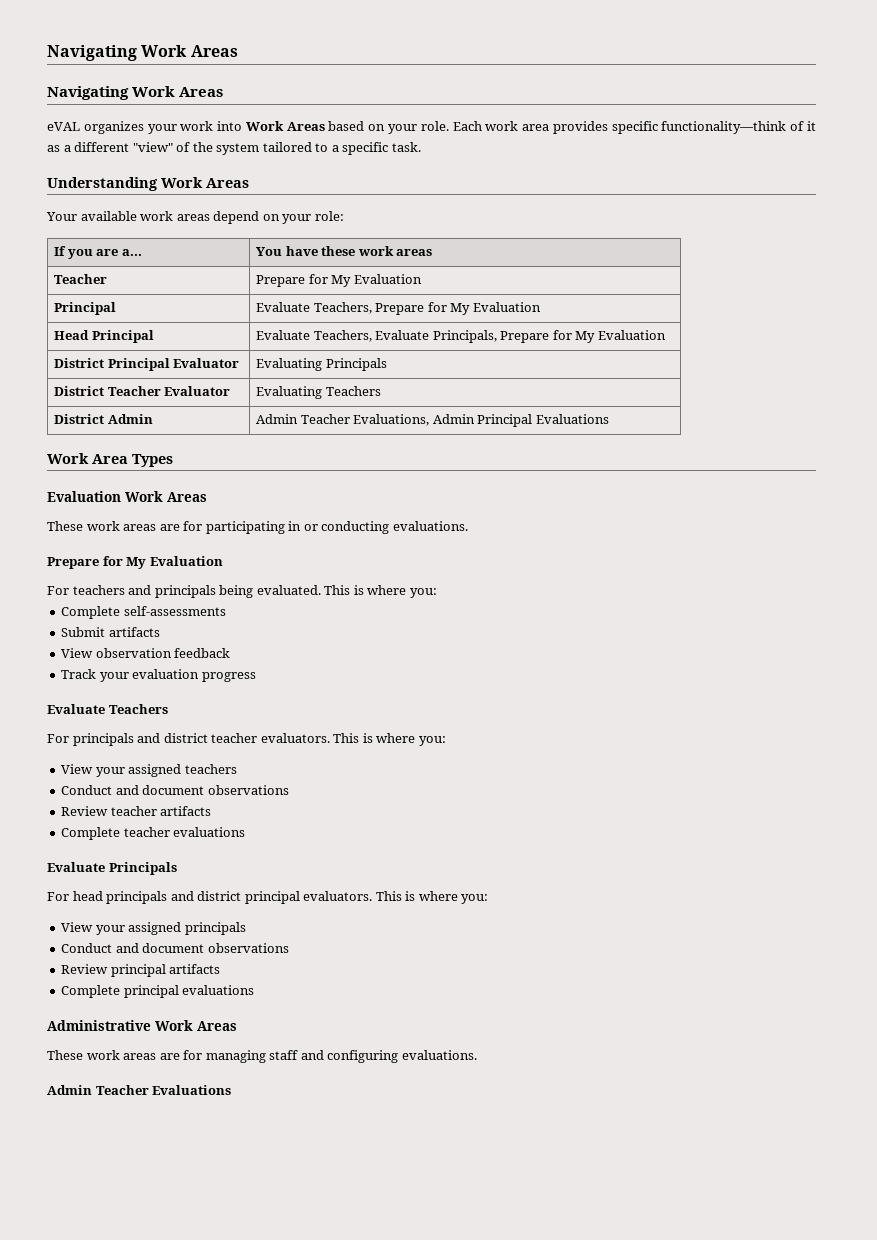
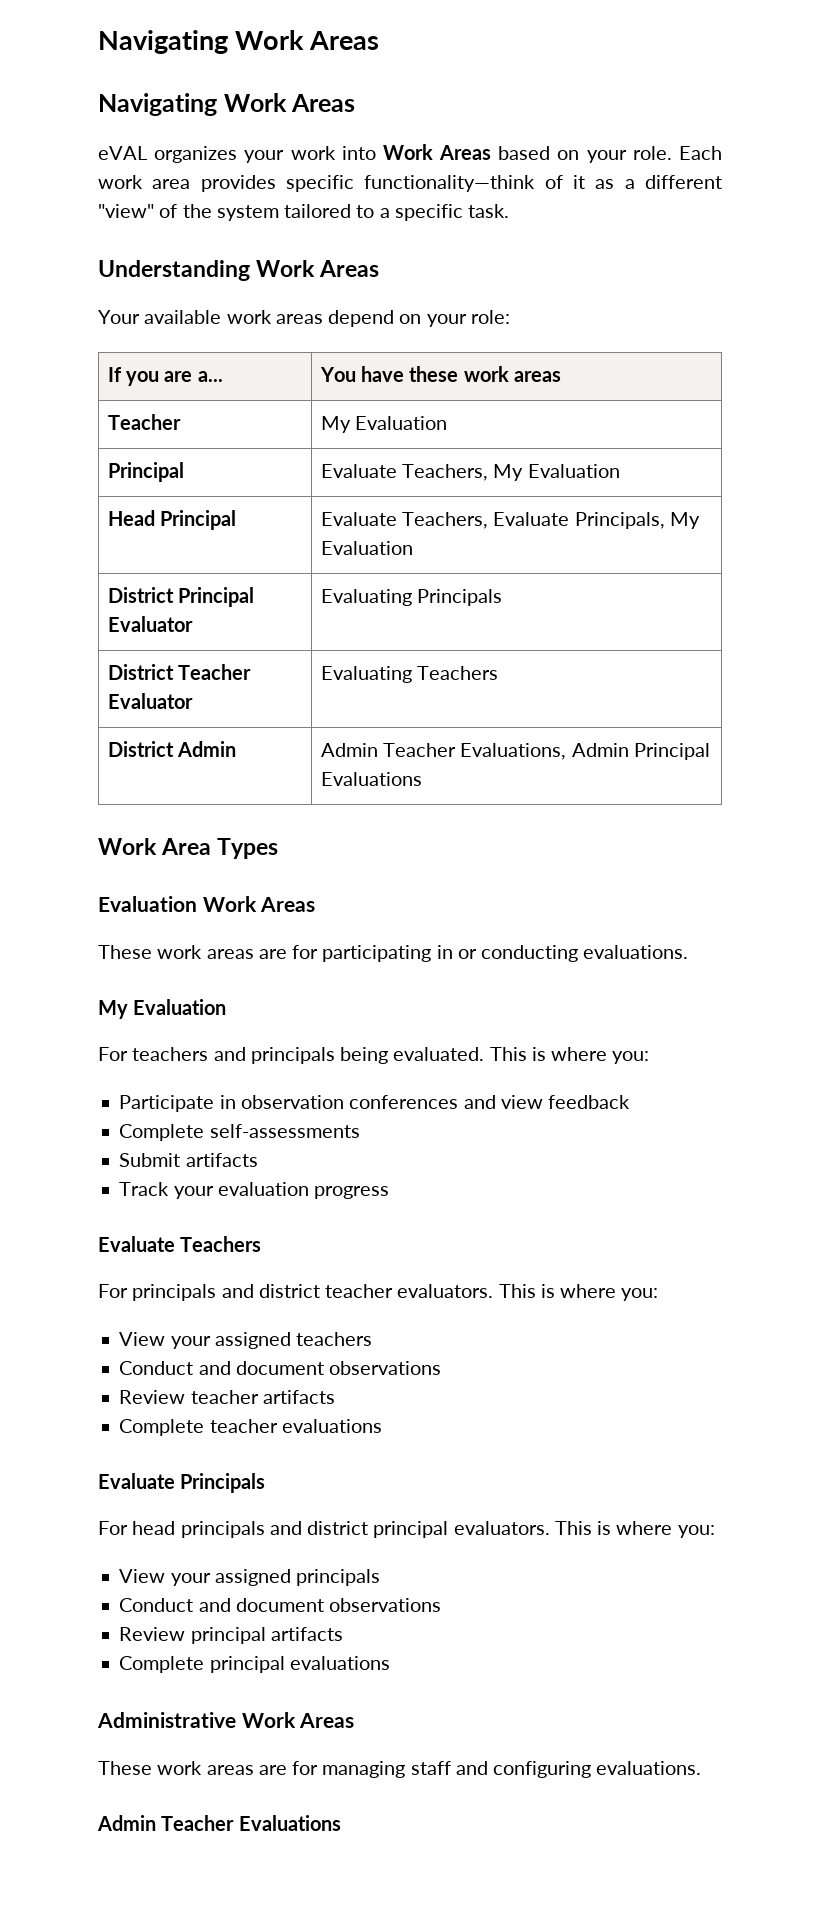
[256,274,328,287] Prepare for -> (181, 422) none
[375,302,447,315] Prepare for -> (489, 472) none
[500,330,572,343] Prepare for -> (665, 520) none
[47,556,123,569] Prepare for -> (689, 952) none
(437, 593) none -> [119,1095,631,1112] // Participate in observation conferences and view feedback
[61,648,231,658] // View observation feedback -> (258, 1160) none

